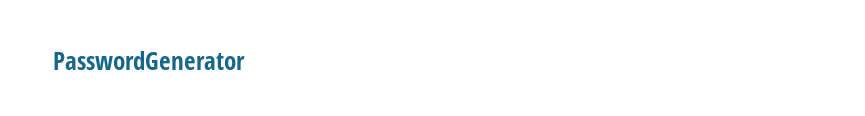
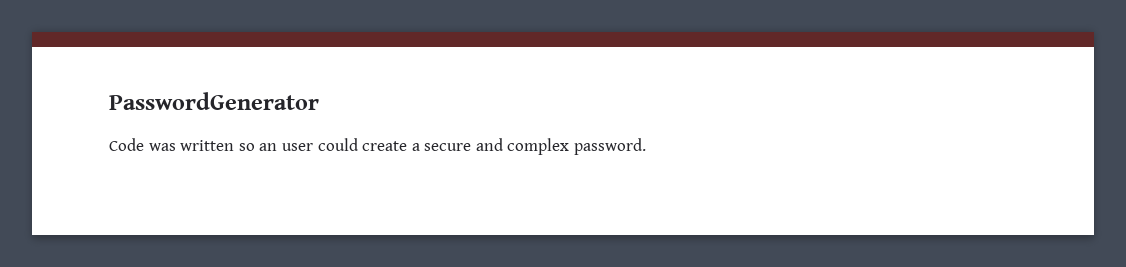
(245, 60) none -> [109,138,647,155] // Code was written so an user could create a secure and complex password.

